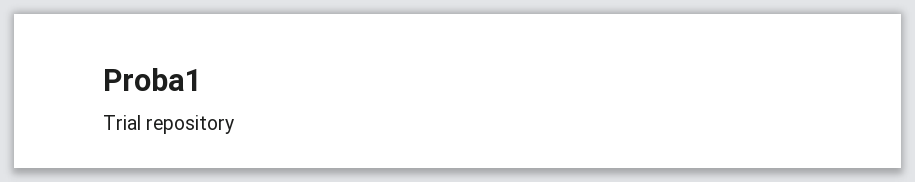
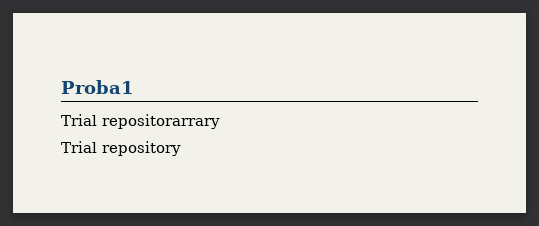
(203, 79) none -> [61,114,220,129] // Trial repositorarrary

